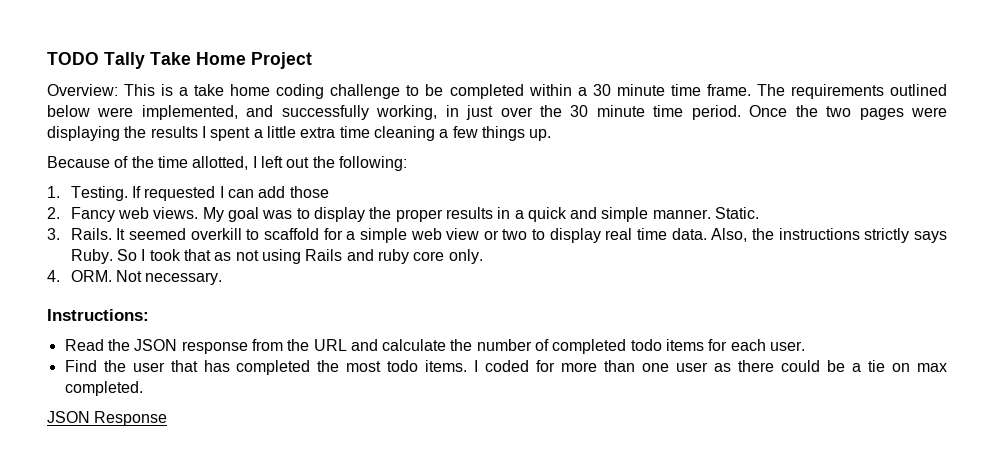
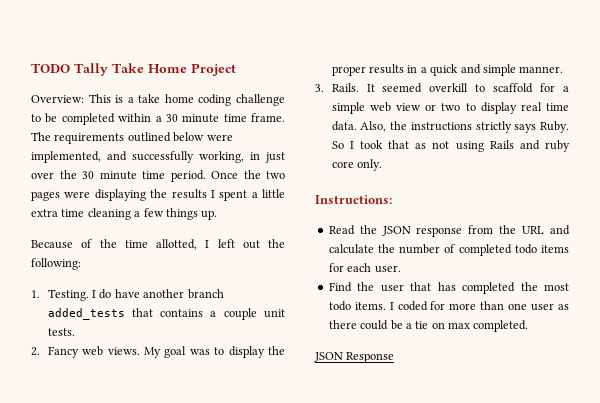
[132,186,329,201] If requested I can add those -> [92,289,224,299] [47,308,285,320] [47,328,75,336] I do have another branch added_tests that contains a couple unit tests.
[715,207,760,219] Static. -> (564, 69) none
[47,270,223,285] // 4. ORM. Not necessary. -> (383, 165) none

